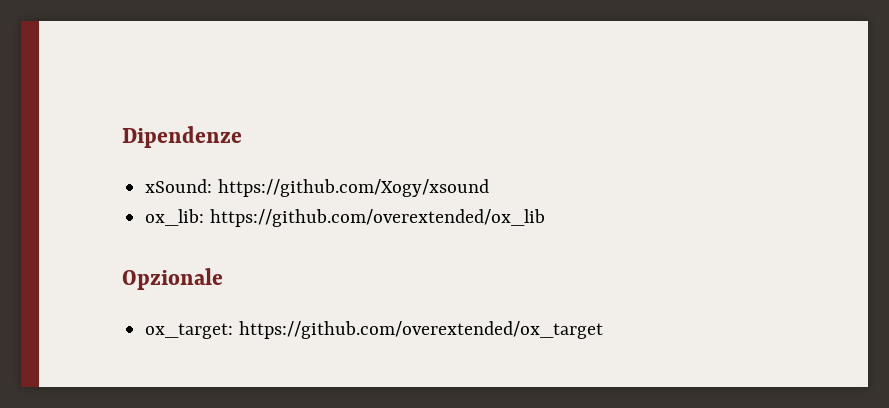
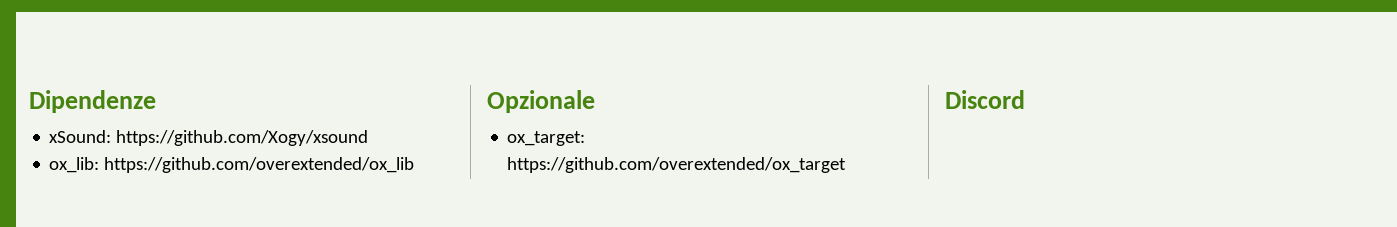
(603, 330) none -> [945,90,1025,109] // Discord

